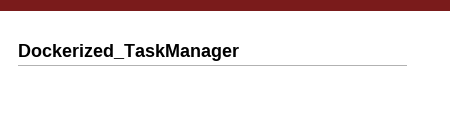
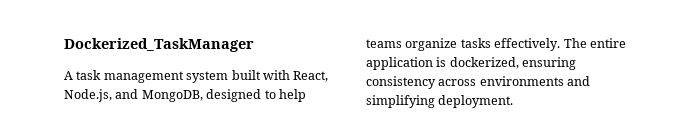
(239, 52) none -> [64,70,329,83] [64,89,306,102] [366,38,626,51] [366,57,577,70] [366,76,591,89] [366,95,514,108] // A task management system built with React, Node.js, and MongoDB, designed to help teams organize tasks effectively. The entire application is dockerized, ensuring consistency across environments and simplifying deployment.

